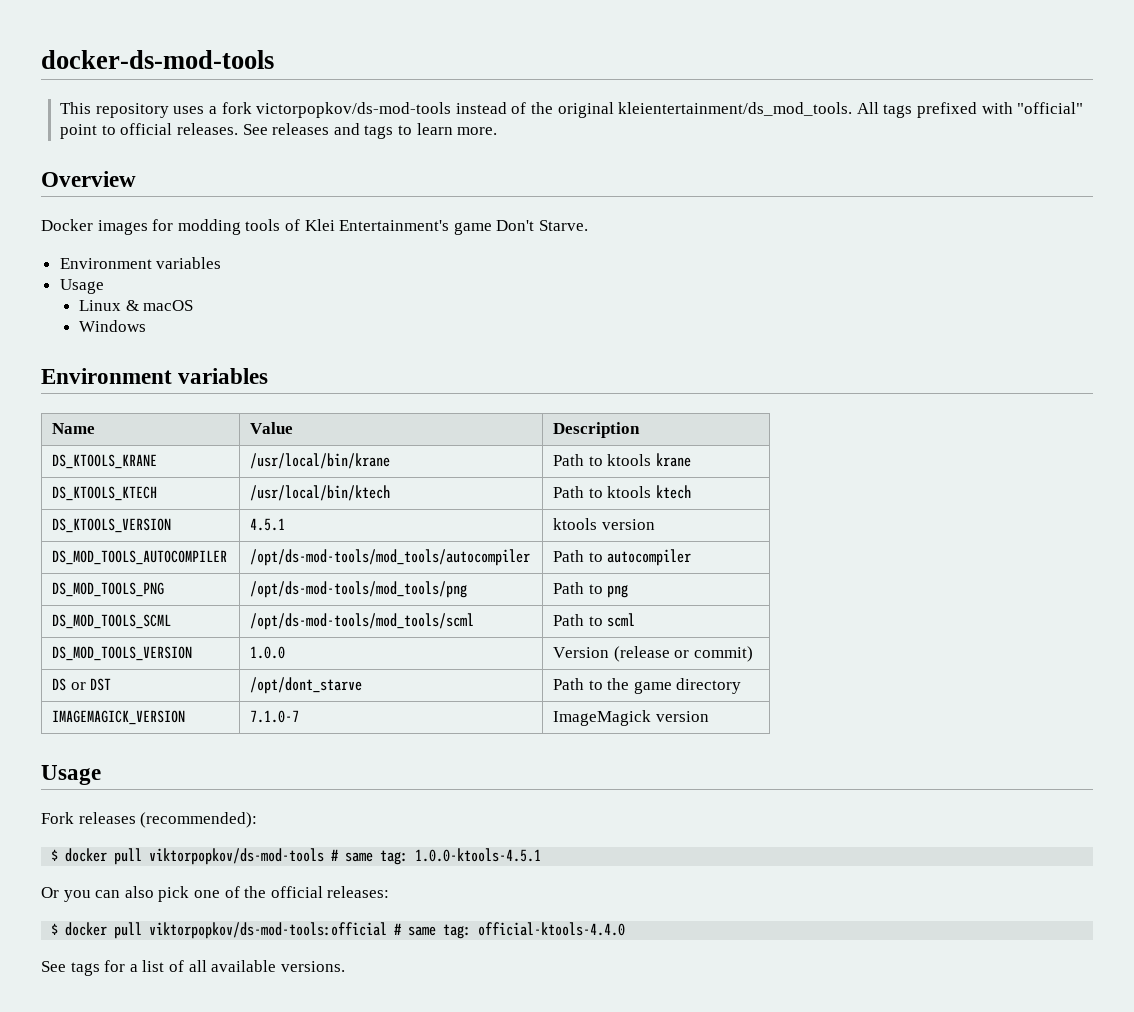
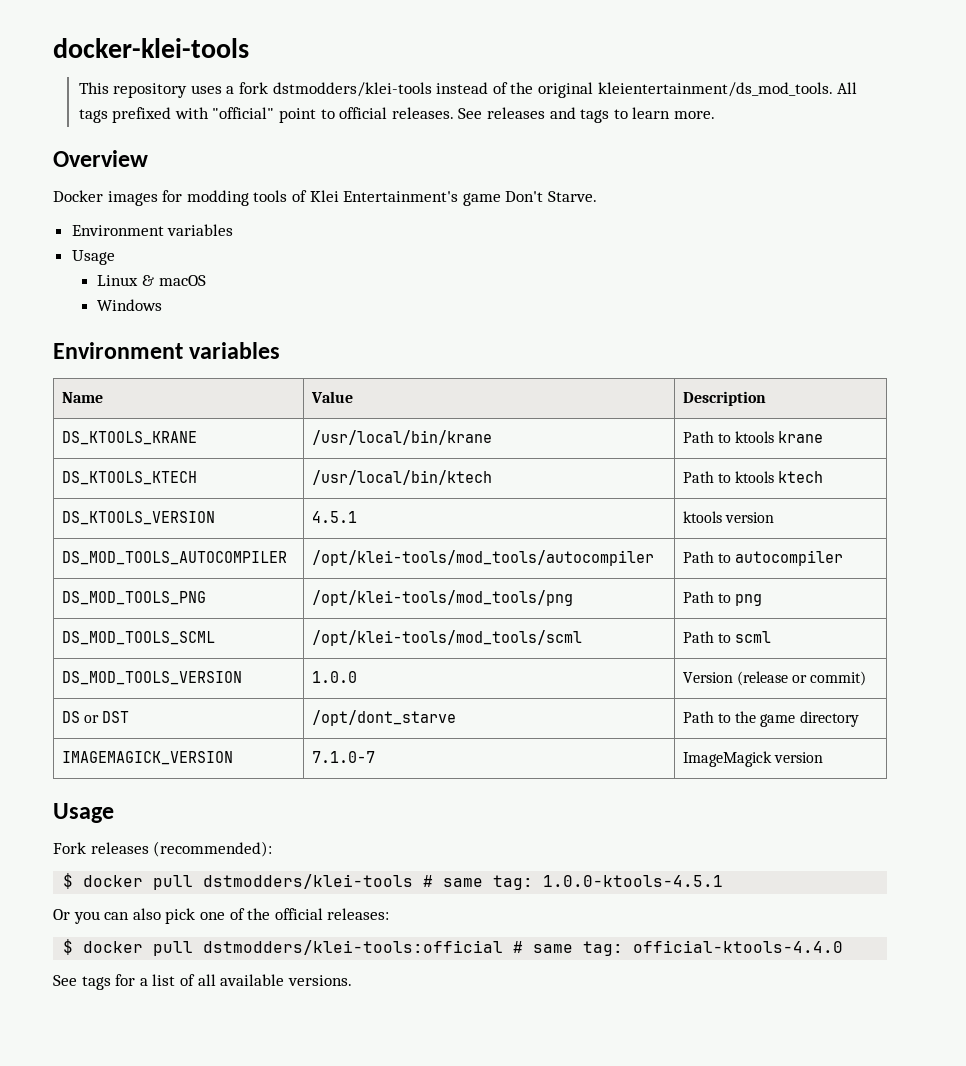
[41,50,274,69] docker-ds-mod-tools -> [53,38,249,58] docker-klei-tools
[256,102,452,118] victorpopkov/ds-mod-tools -> [272,82,432,97] dstmodders/klei-tools
[250,549,531,566] /opt/ds-mod-tools/mod_tools/autocompiler -> [311,550,654,566] /opt/klei-tools/mod_tools/autocompiler
[250,581,468,598] /opt/ds-mod-tools/mod_tools/png -> [311,590,573,606] /opt/klei-tools/mod_tools/png
[250,613,475,630] /opt/ds-mod-tools/mod_tools/scml -> [311,630,582,646] /opt/klei-tools/mod_tools/scml
[149,848,325,865] viktorpopkov/ds-mod-tools -> [203,874,414,889] dstmodders/klei-tools
[149,922,388,939] viktorpopkov/ds-mod-tools:official -> [203,940,504,955] dstmodders/klei-tools:official

